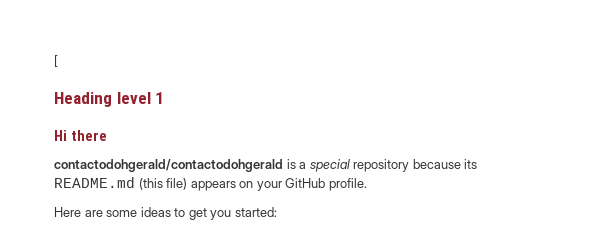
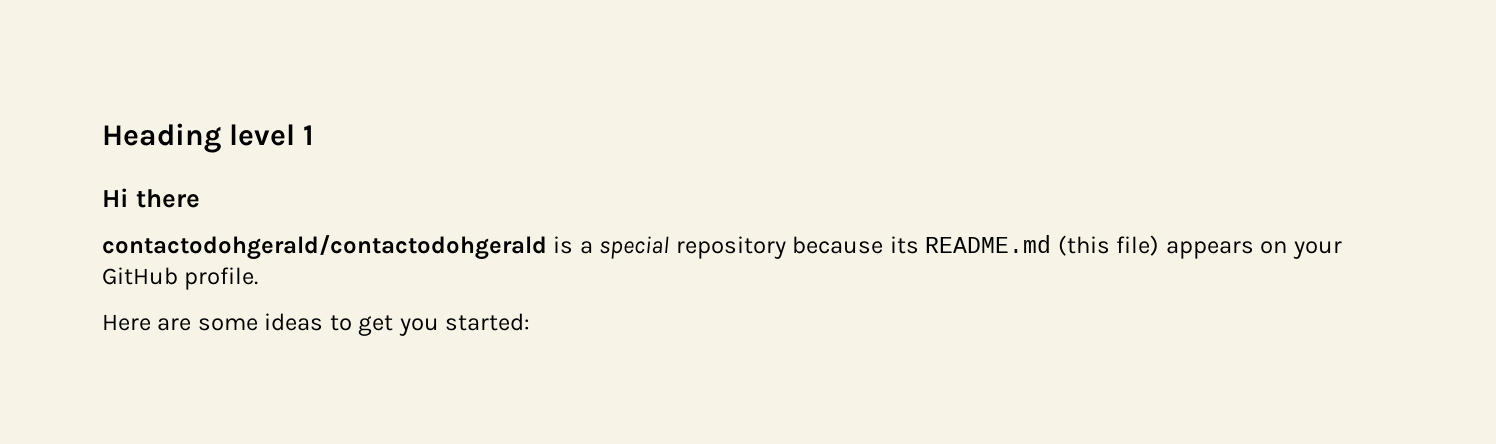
[54,55,58,67] [ // -> (102, 138) none

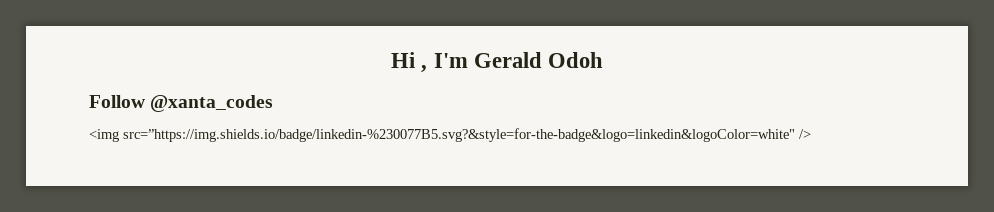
[102,123,315,153] [102,188,201,208] [102,235,1342,260] [102,267,259,290] [102,313,531,336] Heading level 1 // Hi there // contactodohgerald/contactodohgerald is a special repository because its README.md (this file) appears on your GitHub profile. // Here are some ideas to get you started: -> [391,52,603,73] [89,95,274,112] [89,128,811,142] Hi , I'm Gerald Odoh // Follow @xanta_codes // <img src=”https://img.shields.io/badge/linkedin-%230077B5.svg?&style=for-the-badge&logo=linkedin&logoColor=white" />

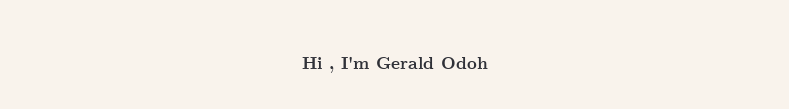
[89,95,274,112] [89,128,811,142] // Follow @xanta_codes // <img src=”https://img.shields.io/badge/linkedin-%230077B5.svg?&style=for-the-badge&logo=linkedin&logoColor=white" /> -> (488, 63) none

